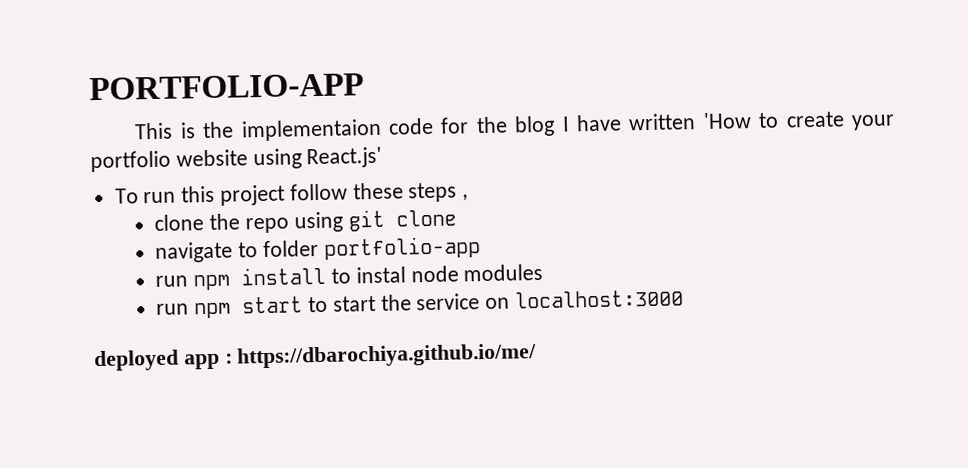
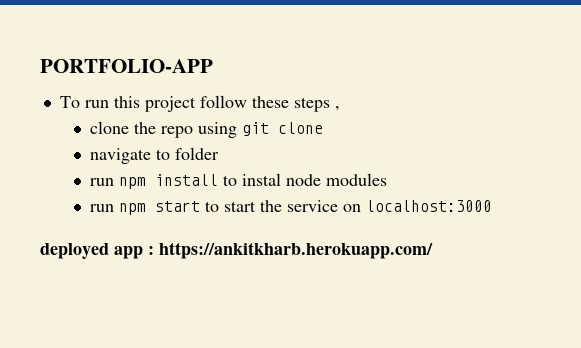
[134,111,896,142] [90,146,383,173] // This is the implementaion code for the blog I have written 'How to create your portfolio website using React.js' -> (213, 66) none
[323,236,481,260] portfolio-app -> (220, 153) none
[237,343,538,369] https://dbarochiya.github.io/me/ -> [159,242,433,259] https://ankitkharb.herokuapp.com/

